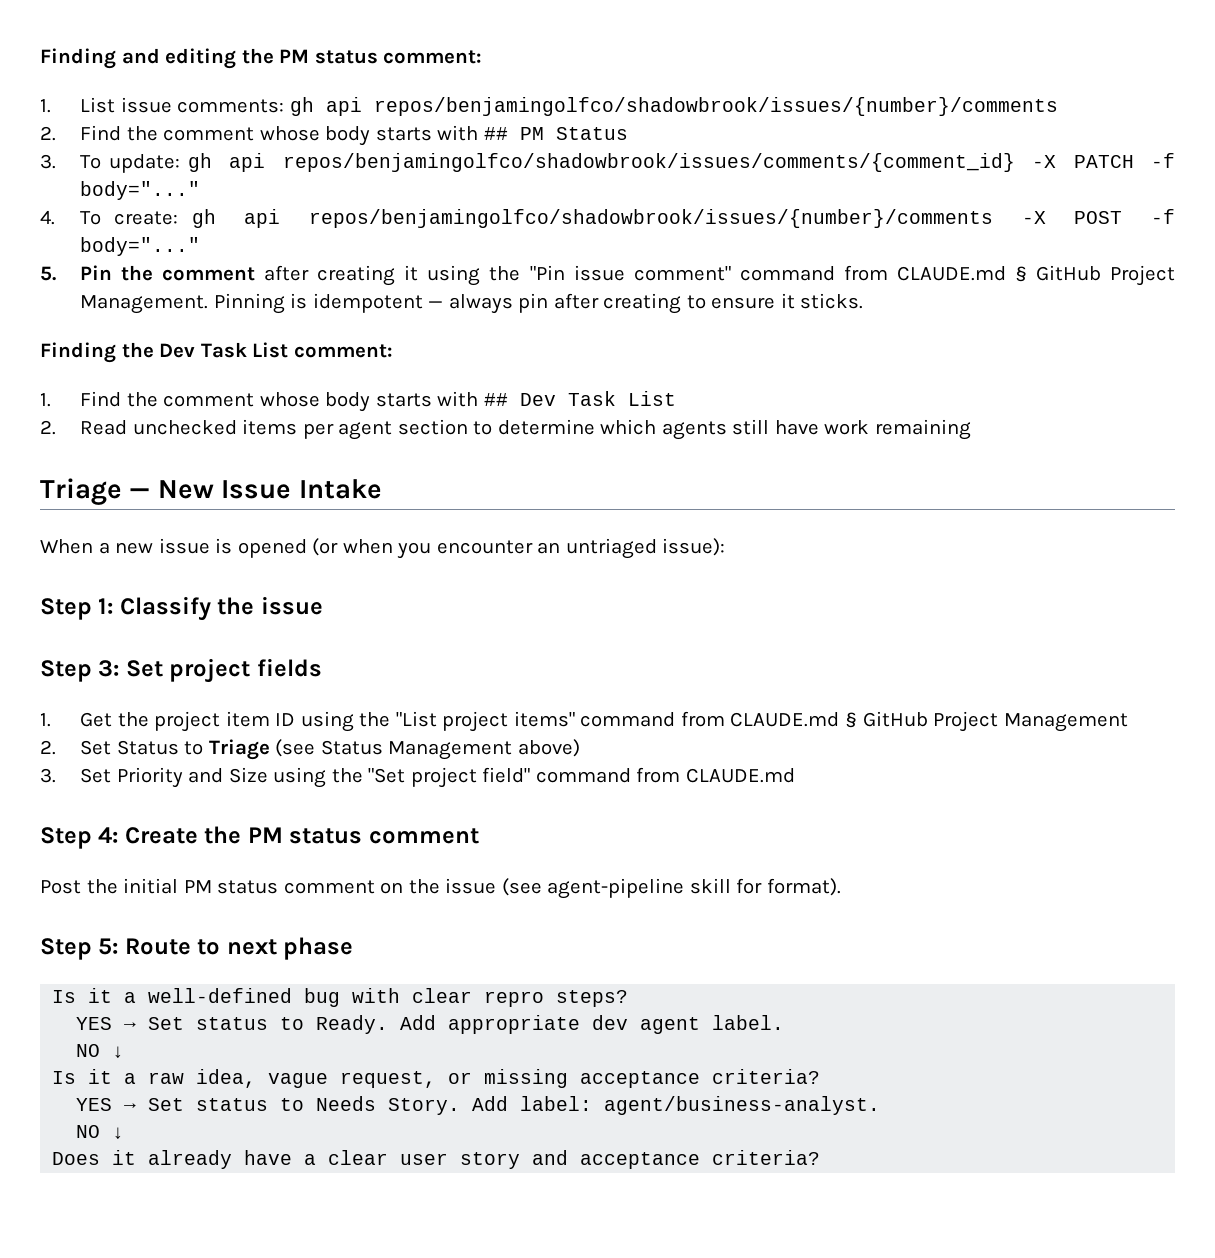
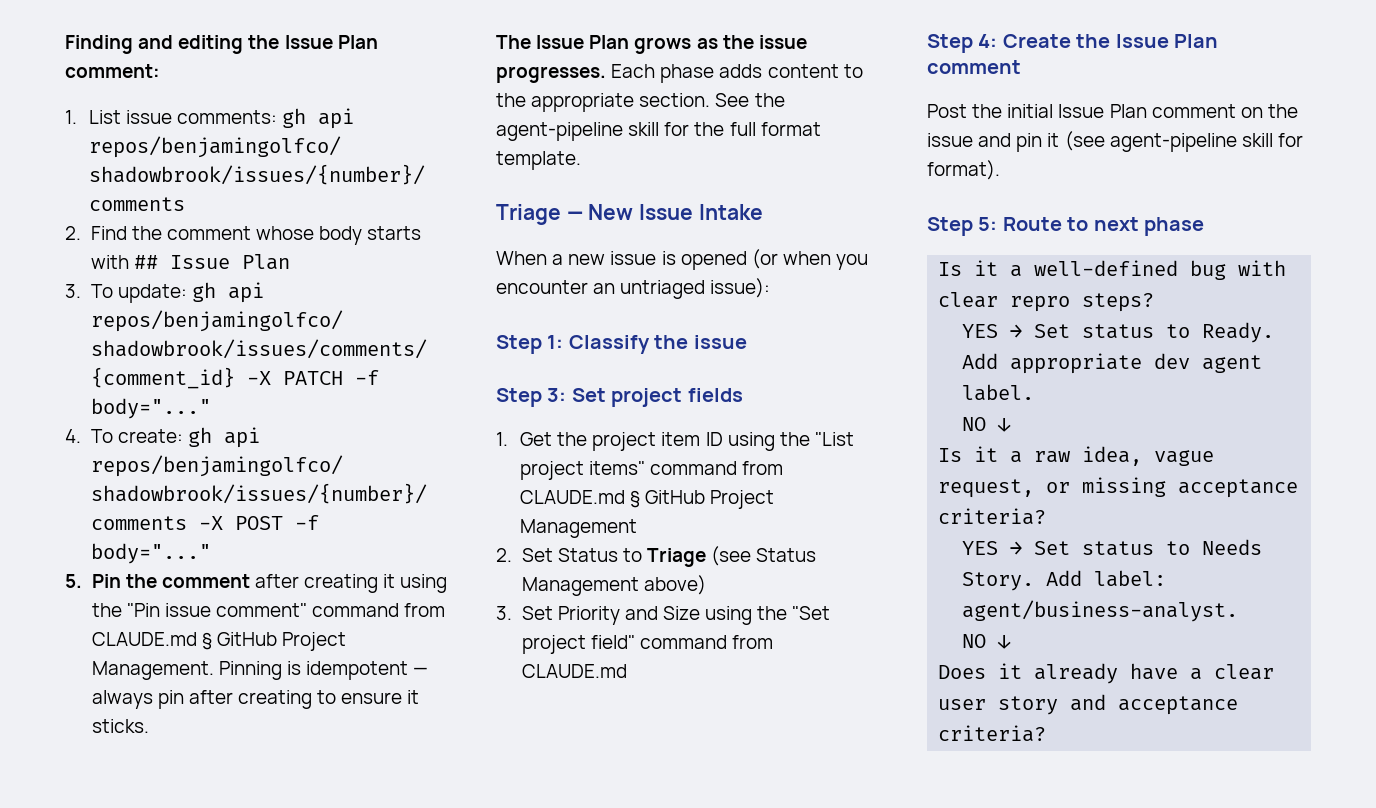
[279,49,378,64] PM status -> [284,35,378,49] Issue Plan
[519,127,628,140] PM Status -> [169,254,290,270] Issue Plan
[40,342,393,363] [40,391,676,412] [40,419,971,440] Finding the Dev Task List comment: // 1. Find the comment whose body starts with ## Dev Task List // 2. Read unchecked items per agent section to determine which agents still have work remaining -> [496,35,807,54] [496,64,863,83] [496,93,785,112] [496,122,821,141] [496,151,581,170] The Issue Plan grows as the issue progresses. Each phase adds content to the appropriate section. See the agent-pipeline skill for the full format template.
[247,827,363,844] PM status -> [1115,34,1218,48] Issue Plan
[183,880,279,894] PM status -> [1058,104,1147,118] Issue Plan
(497, 886) none -> [978,133,1060,152] and pin it

